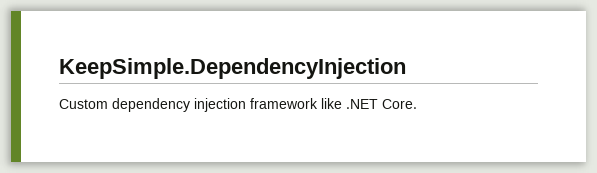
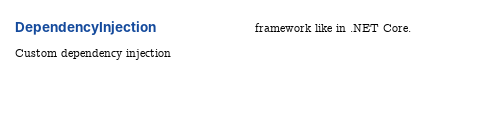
[59,58,406,79] KeepSimple.DependencyInjection -> [15,21,156,35] DependencyInjection
(342, 103) none -> [336,24,346,32] in

